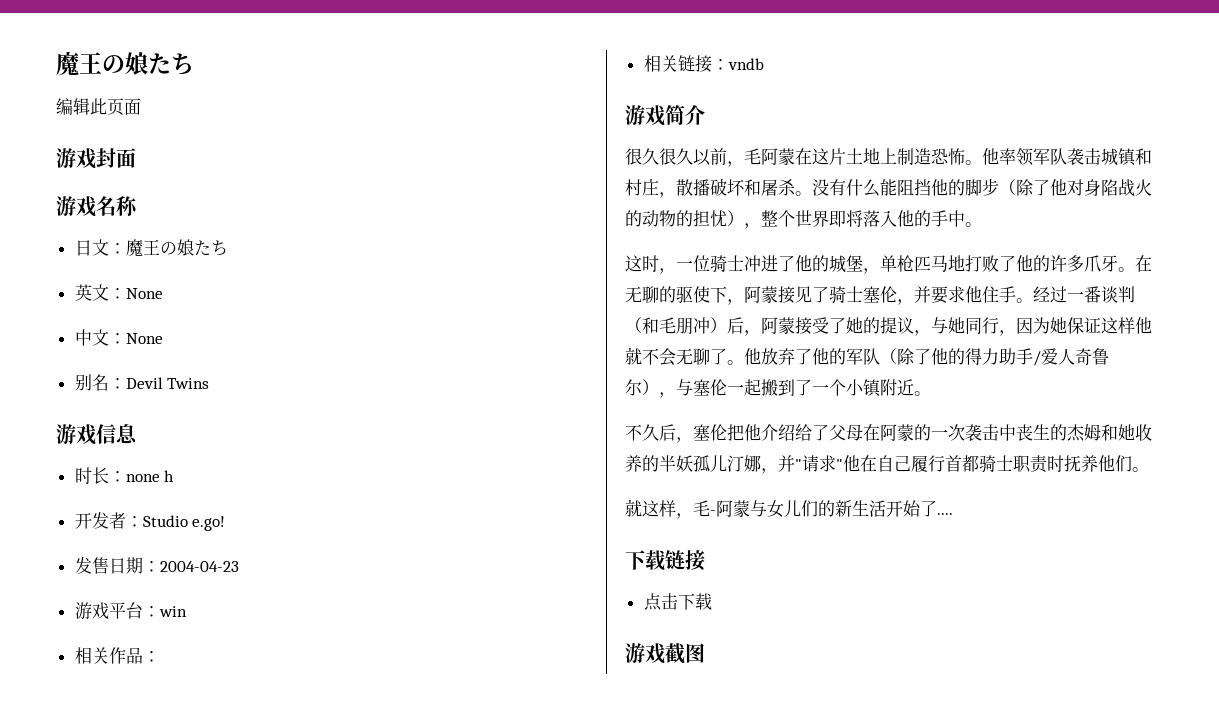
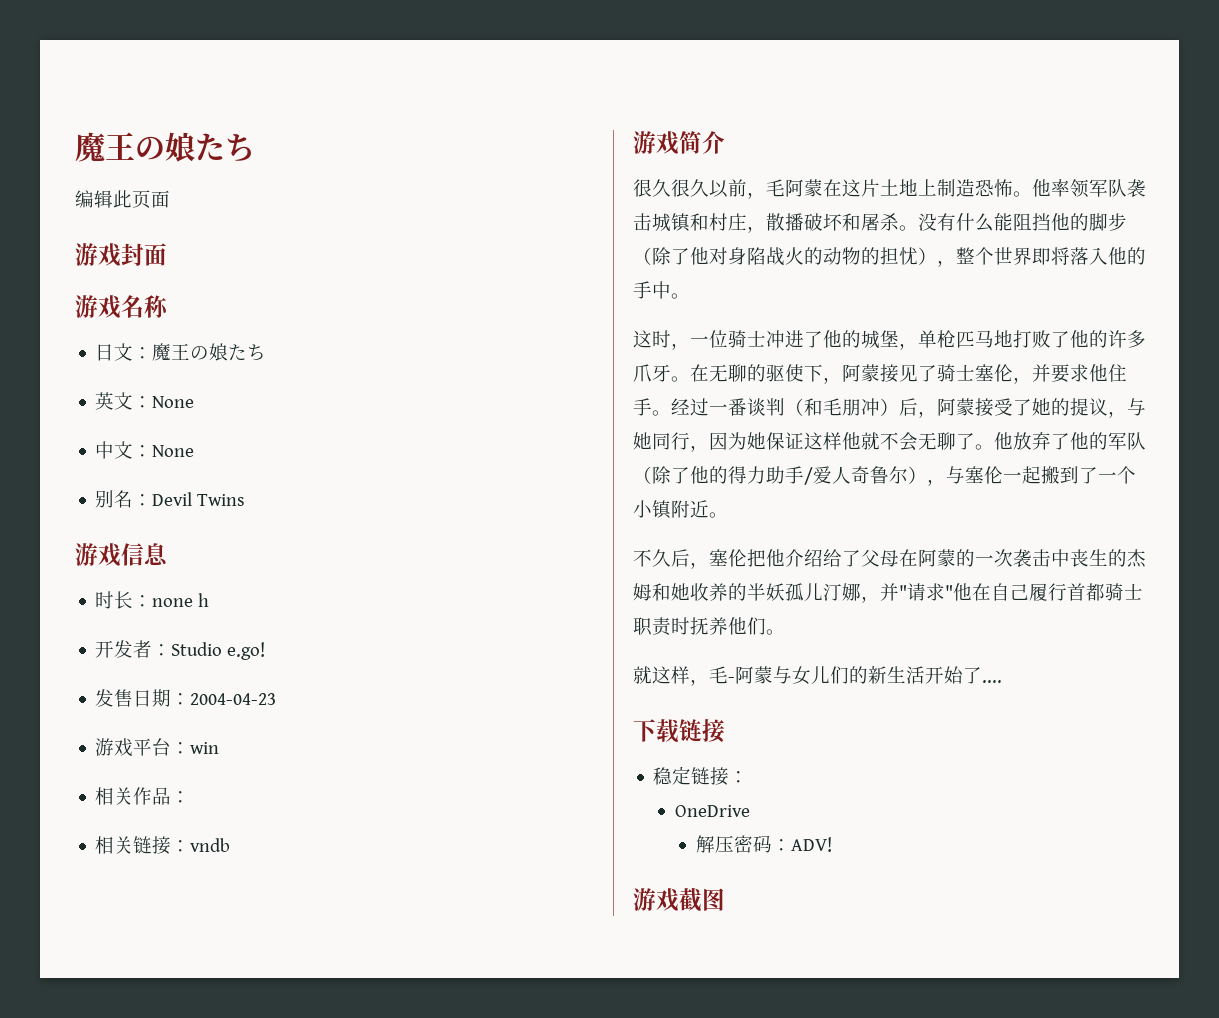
[643,593,712,611] 点击下载 -> [653,766,749,786] [674,805,750,817] [695,835,832,853] 稳定链接： // OneDrive // 解压密码：ADV!

